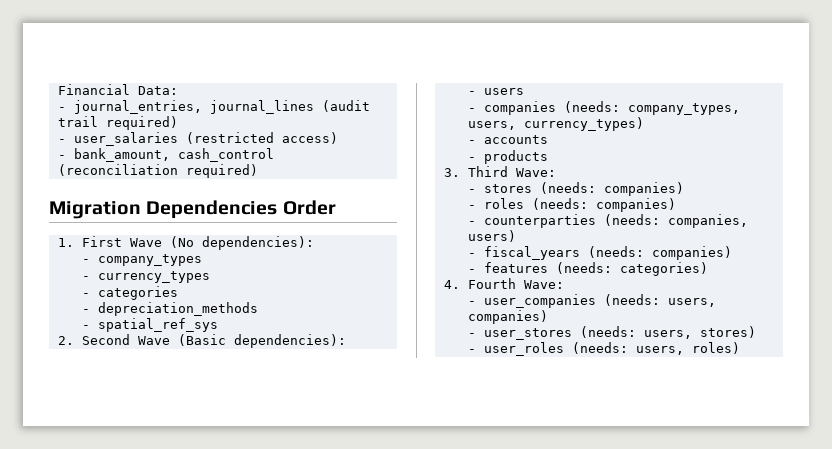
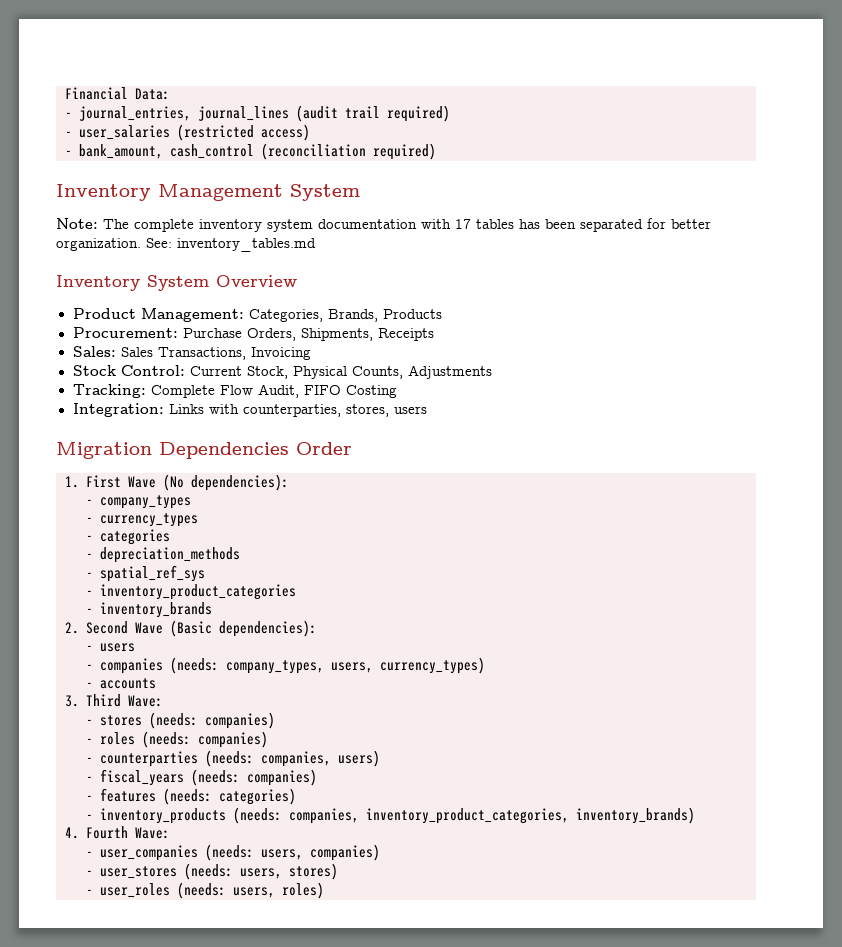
(258, 171) none -> [56,184,360,201] [56,218,711,232] [56,238,316,252] [56,275,297,291] [72,308,442,322] [72,327,434,341] [72,346,311,360] [72,365,492,379] [72,384,397,398] [72,403,427,417] // Inventory Management System // Note: The complete inventory system documentation with 17 tables has been separated for better organization. See: inventory_tables.md // Inventory System Overview // Product Management: Categories, Brands, Products // Procurement: Purchase Orders, Shipments, Receipts // Sales: Sales Transactions, Invoicing // Stock Control: Current Stock, Physical Counts, Adjustments // Tracking: Complete Flow Audit, FIFO Costing // Integration: Links with counterparties, stores, users
(218, 325) none -> [86,584,296,600] [86,602,212,618] // - inventory_product_categories // - inventory_brands
[467,150,548,164] // - products -> (156, 683) none
(708, 269) none -> [86,807,695,824] // - inventory_products (needs: companies, inventory_product_categories, inventory_brands)

